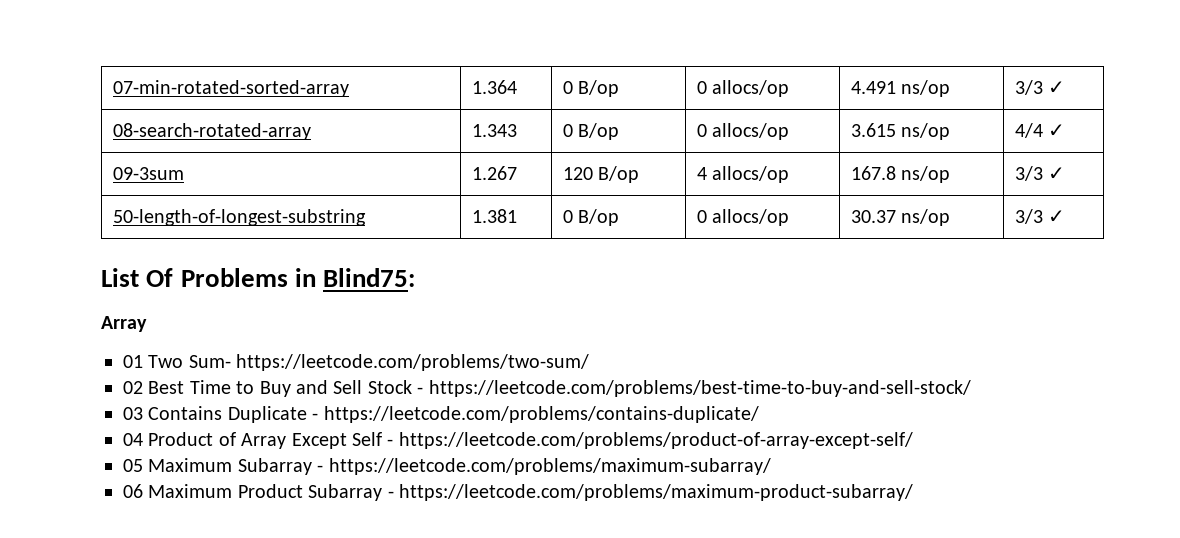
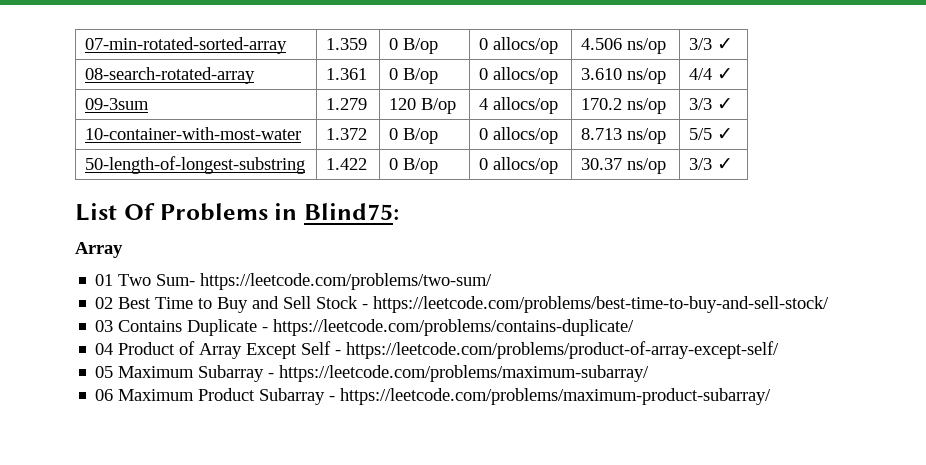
[471,80,517,94] [562,80,620,97] [696,80,790,97] [850,81,896,94] 1.364 | 0 B/op | 0 allocs/op | 4.491 -> [326,38,368,50] [389,38,439,54] [479,37,559,54] [581,38,623,50] 1.359 | 0 B/op | 0 allocs/op | 4.506
[471,124,517,137] [562,123,620,140] [696,123,790,140] [850,123,896,137] 1.343 | 0 B/op | 0 allocs/op | 3.615 -> [326,68,368,80] [389,68,439,84] [479,67,559,84] [581,68,623,80] 1.361 | 0 B/op | 0 allocs/op | 3.610
[471,166,517,180] 1.267 -> [326,98,368,110] 1.279
[850,166,951,183] [1014,166,1066,181] 167.8 ns/op | 3/3 ✓ -> [581,98,667,114] [689,98,734,110] [85,127,302,140] [326,128,368,140] [389,128,439,144] [479,127,559,144] [581,128,667,144] [689,128,734,140] 170.2 ns/op | 3/3 ✓ // 10-container-with-most-water | 1.372 | 0 B/op | 0 allocs/op | 8.713 ns/op | 5/5 ✓
[471,209,517,223] 1.381 -> [326,158,368,170] 1.422

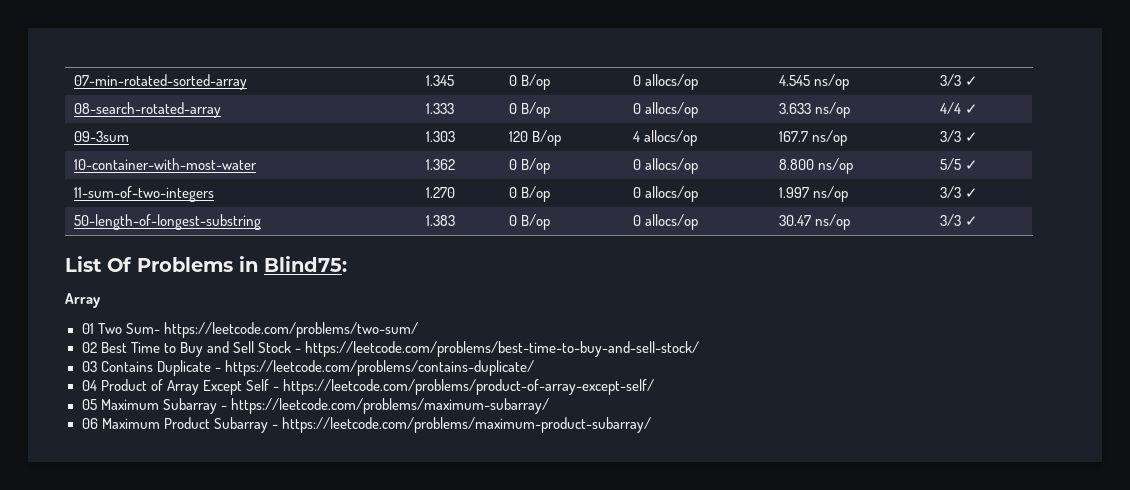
[326,38,368,50] [389,38,439,54] [479,37,559,54] [581,38,623,50] 1.359 | 0 B/op | 0 allocs/op | 4.506 -> [426,75,455,86] [509,74,551,90] [633,74,699,90] [779,75,811,86] 1.345 | 0 B/op | 0 allocs/op | 4.545
[326,68,368,80] [389,68,439,84] [479,67,559,84] [581,68,623,80] 1.361 | 0 B/op | 0 allocs/op | 3.610 -> [426,103,455,114] [509,102,551,118] [633,102,699,118] [779,103,812,114] 1.333 | 0 B/op | 0 allocs/op | 3.633
[326,98,368,110] 1.279 -> [426,131,456,142] 1.303
[581,98,623,110] 170.2 -> [779,131,809,142] 167.7
[326,128,368,140] [389,128,439,144] [479,127,559,144] [581,128,623,140] 1.372 | 0 B/op | 0 allocs/op | 8.713 -> [426,159,456,170] [509,158,551,174] [633,158,699,174] [779,159,815,170] 1.362 | 0 B/op | 0 allocs/op | 8.800
[85,156,306,174] [326,158,368,170] [389,158,439,174] [479,157,559,174] [581,158,623,170] 50-length-of-longest-substring | 1.422 | 0 B/op | 0 allocs/op | 30.37 -> [74,186,215,202] [426,187,456,198] [509,186,551,202] [633,186,699,202] [779,186,849,202] [940,186,979,198] [74,214,262,230] [426,215,456,226] [509,214,551,230] [633,214,699,230] [779,215,812,226] 11-sum-of-two-integers | 1.270 | 0 B/op | 0 allocs/op | 1.997 ns/op | 3/3 ✓ // 50-length-of-longest-substring | 1.383 | 0 B/op | 0 allocs/op | 30.47

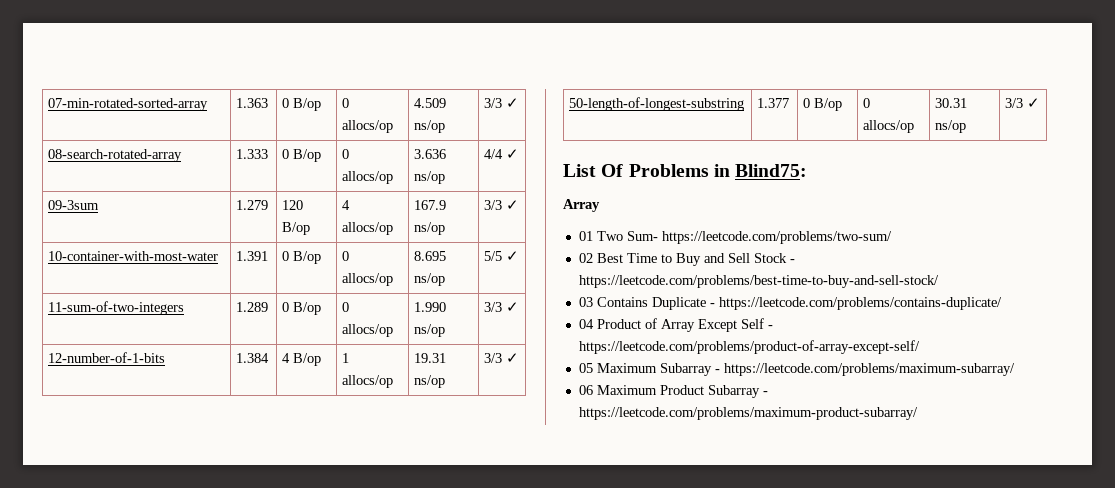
[426,75,455,86] [509,74,551,90] [633,74,699,90] [779,75,811,86] 1.345 | 0 B/op | 0 allocs/op | 4.545 -> [236,98,269,108] [282,98,322,111] [342,98,350,108] [342,120,394,133] [414,98,447,108] 1.363 | 0 B/op | 0 allocs/op | 4.509
[779,103,812,114] 3.633 -> [414,149,447,159] 3.636
[426,131,456,142] 1.303 -> [236,200,269,210] 1.279
[779,131,809,142] 167.7 -> [414,200,447,210] 167.9
[426,159,456,170] [509,158,551,174] [633,158,699,174] [779,159,815,170] 1.362 | 0 B/op | 0 allocs/op | 8.800 -> [236,251,269,261] [282,251,322,264] [342,251,350,261] [342,273,394,286] [414,251,447,261] 1.391 | 0 B/op | 0 allocs/op | 8.695
[426,187,456,198] [509,186,551,202] [633,186,699,202] [779,187,810,198] 1.270 | 0 B/op | 0 allocs/op | 1.997 -> [236,302,269,312] [282,302,322,315] [342,302,350,312] [342,324,394,337] [414,302,447,312] [414,324,446,337] [484,302,520,312] [48,352,166,363] [236,353,270,363] [282,353,322,366] [342,353,350,363] [342,375,394,388] [414,353,447,363] 1.289 | 0 B/op | 0 allocs/op | 1.990 ns/op | 3/3 ✓ // 12-number-of-1-bits | 1.384 | 4 B/op | 1 allocs/op | 19.31
[426,215,456,226] [509,214,551,230] [633,214,699,230] [779,215,812,226] 1.383 | 0 B/op | 0 allocs/op | 30.47 -> [757,98,790,108] [803,98,843,111] [863,98,871,108] [863,120,915,133] [935,98,968,108] 1.377 | 0 B/op | 0 allocs/op | 30.31

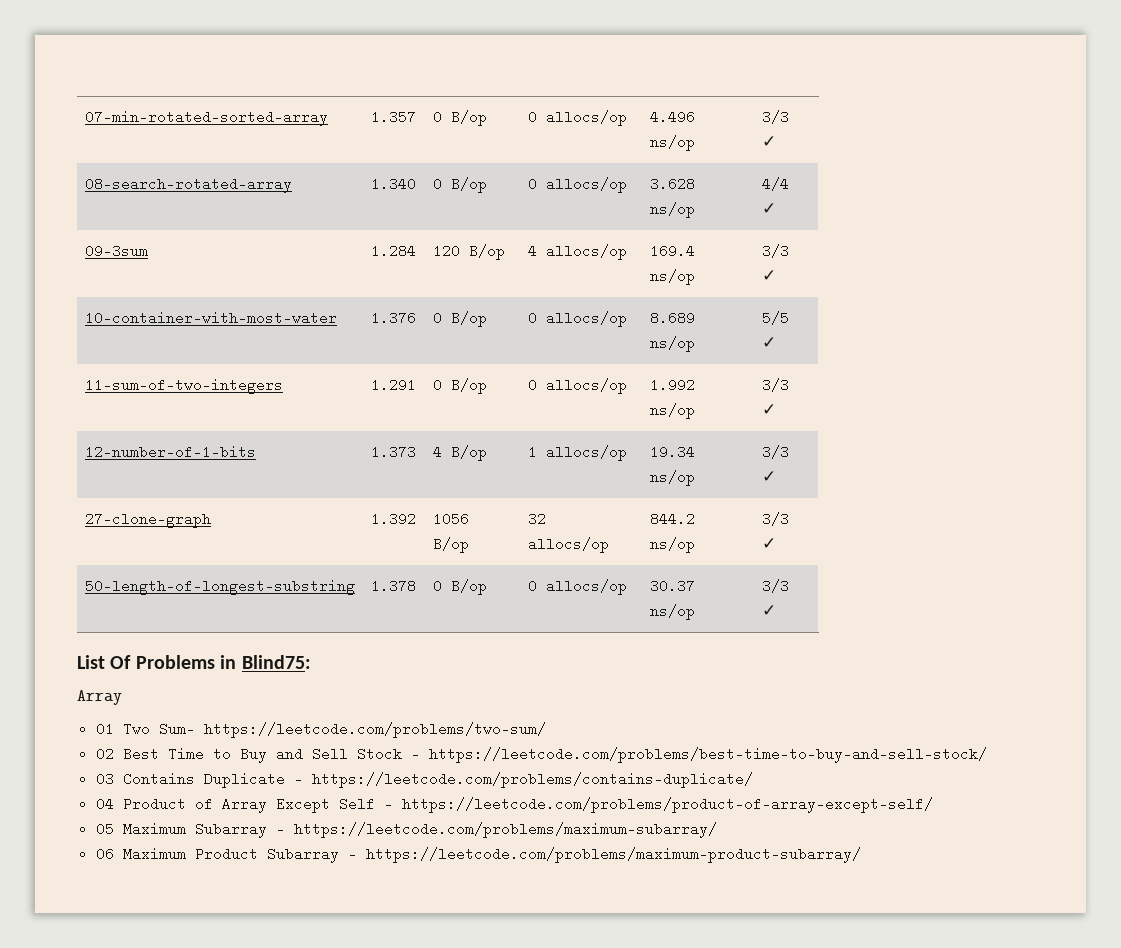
[236,98,269,108] [282,98,322,111] [342,98,350,108] [342,120,394,133] [414,98,447,108] 1.363 | 0 B/op | 0 allocs/op | 4.509 -> [370,110,416,124] [432,110,487,126] [527,110,627,126] [649,110,695,124] 1.357 | 0 B/op | 0 allocs/op | 4.496
[236,149,269,159] [282,149,322,162] [342,149,350,159] [342,171,394,184] [414,149,447,159] 1.333 | 0 B/op | 0 allocs/op | 3.636 -> [370,177,416,191] [432,177,487,193] [527,177,627,193] [649,177,695,191] 1.340 | 0 B/op | 0 allocs/op | 3.628
[236,200,269,210] 1.279 -> [370,244,416,258] 1.284
[414,200,447,210] 167.9 -> [649,244,695,258] 169.4
[236,251,269,261] [282,251,322,264] [342,251,350,261] [342,273,394,286] [414,251,447,261] 1.391 | 0 B/op | 0 allocs/op | 8.695 -> [370,311,416,325] [432,311,487,327] [527,311,627,327] [649,311,695,325] 1.376 | 0 B/op | 0 allocs/op | 8.689
[236,302,269,312] [282,302,322,315] [342,302,350,312] [342,324,394,337] [414,302,447,312] 1.289 | 0 B/op | 0 allocs/op | 1.990 -> [370,378,416,392] [432,378,487,394] [527,378,627,394] [649,378,695,392] 1.291 | 0 B/op | 0 allocs/op | 1.992
[236,353,270,363] 1.384 -> [370,445,416,459] 1.373
[414,353,447,363] 19.31 -> [649,445,695,459] [649,470,695,486] [761,445,789,459] [761,471,776,482] [84,512,211,528] [370,512,416,526] [432,512,469,526] [432,537,469,553] [527,512,546,526] [527,537,609,553] [649,512,695,526] 19.34 ns/op | 3/3 ✓ // 27-clone-graph | 1.392 | 1056 B/op | 32 allocs/op | 844.2
[757,98,790,108] [803,98,843,111] [863,98,871,108] [863,120,915,133] [935,98,968,108] 1.377 | 0 B/op | 0 allocs/op | 30.31 -> [370,579,416,593] [432,579,487,595] [527,579,627,595] [649,579,695,593] 1.378 | 0 B/op | 0 allocs/op | 30.37

